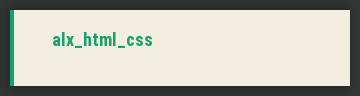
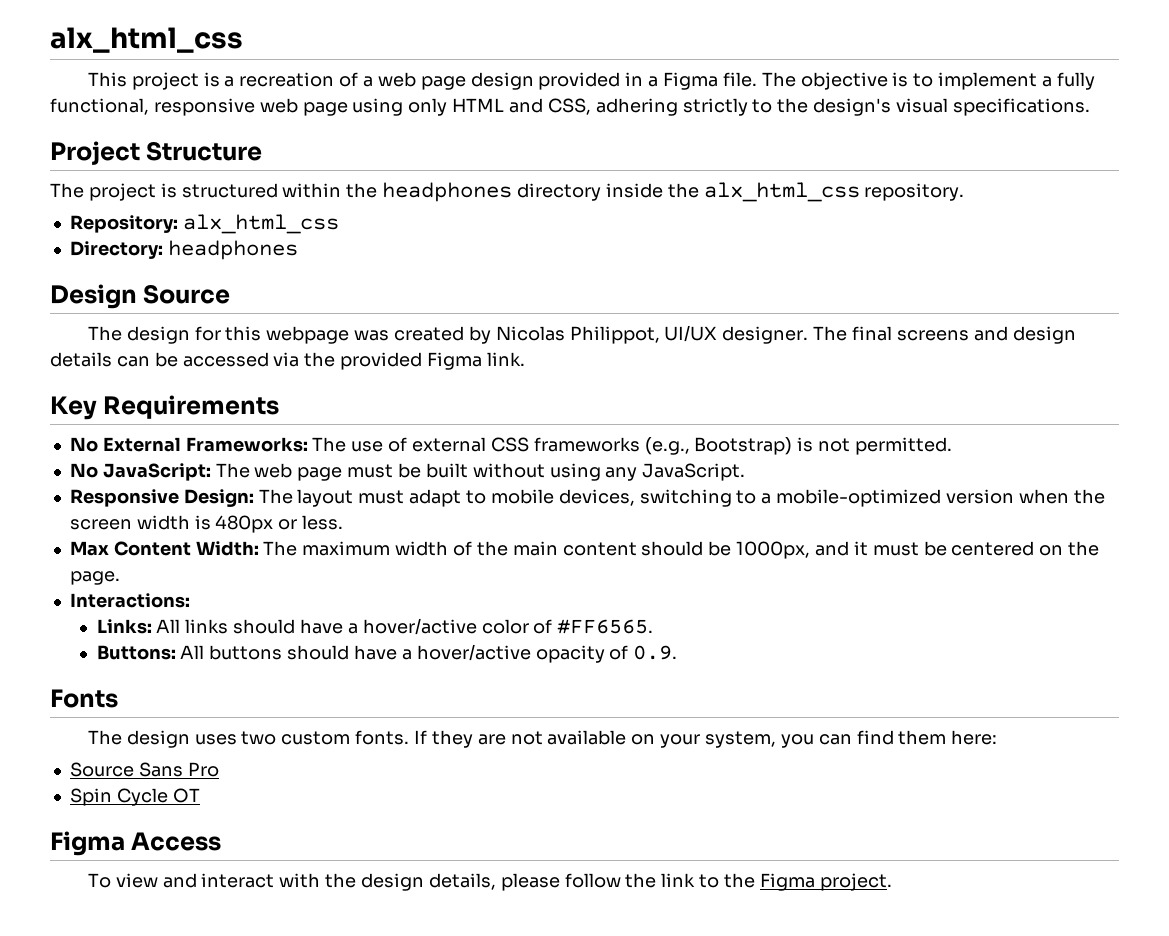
[52,32,153,48] alx_html_css -> [50,27,243,53] [87,72,1095,90] [50,98,1090,116] [50,141,263,165] [50,182,965,202] [69,214,339,234] [69,240,298,260] [50,284,231,309] [87,325,1076,344] [50,352,525,370] [50,395,280,420] [69,437,952,455] [69,463,746,481] [69,489,1105,507] [69,515,344,533] [69,541,1100,559] [69,571,120,585] [69,593,190,608] [96,618,654,635] [96,644,678,663] [50,689,118,708] [87,730,998,748] [69,762,219,777] [69,788,200,806] [50,831,222,856] [87,873,892,891] alx_html_css // This project is a recreation of a web page design provided in a Figma file. The objective is to implement a fully functional, responsive web page using only HTML and CSS, adhering strictly to the design's visual specifications. // Project Structure // The project is structured within the headphones directory inside the alx_html_css repository. // Repository: alx_html_css // Directory: headphones // Design Source // The design for this webpage was created by Nicolas Philippot, UI/UX designer. The final screens and design details can be accessed via the provided Figma link. // Key Requirements // No External Frameworks: The use of external CSS frameworks (e.g., Bootstrap) is not permitted. // No JavaScript: The web page must be built without using any JavaScript. // Responsive Design: The layout must adapt to mobile devices, switching to a mobile-optimized version when the screen width is 480px or less. // Max Content Width: The maximum width of the main content should be 1000px, and it must be centered on the page. // Interactions: // Links: All links should have a hover/active color of #FF6565. // Buttons: All buttons should have a hover/active opacity of 0.9. // Fonts // The design uses two custom fonts. If they are not available on your system, you can find them here: // Source Sans Pro // Spin Cycle OT // Figma Access // To view and interact with the design details, please follow the link to the Figma project.

